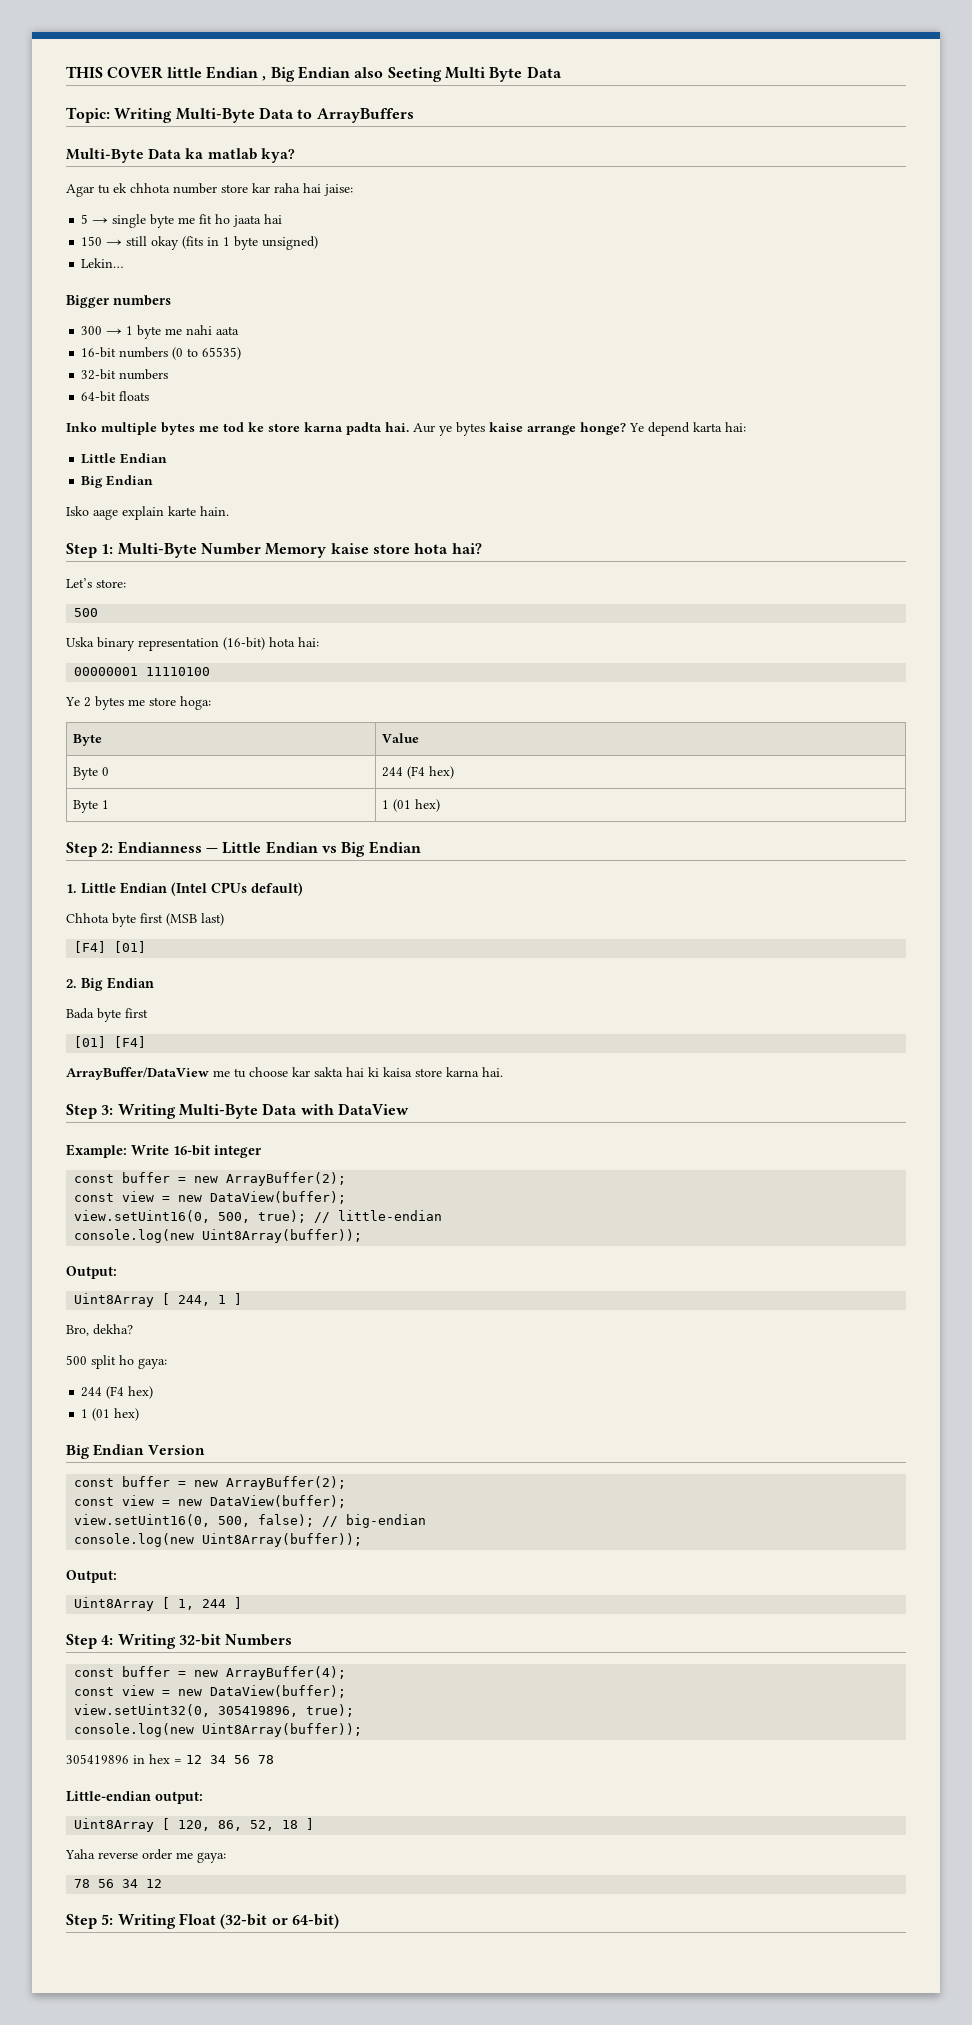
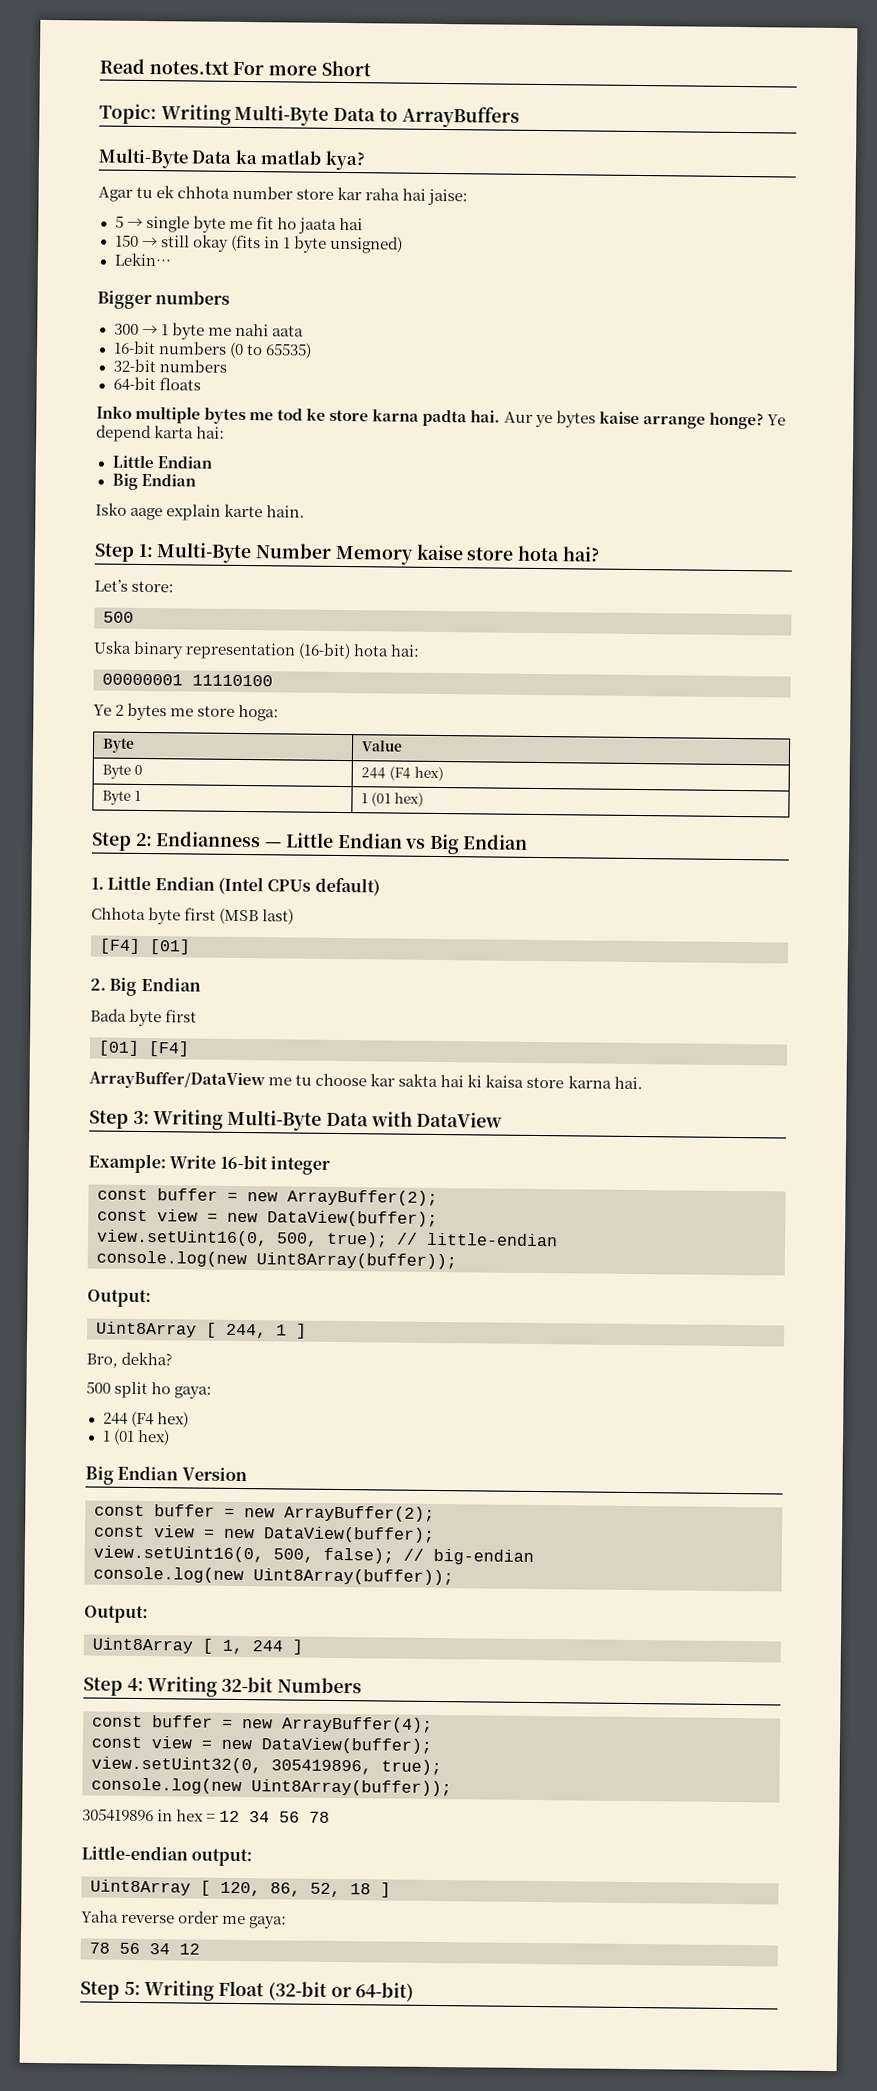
[66,66,562,82] THIS COVER little Endian , Big Endian also Seeting Multi Byte Data -> [99,58,371,77] Read notes.txt For more Short

